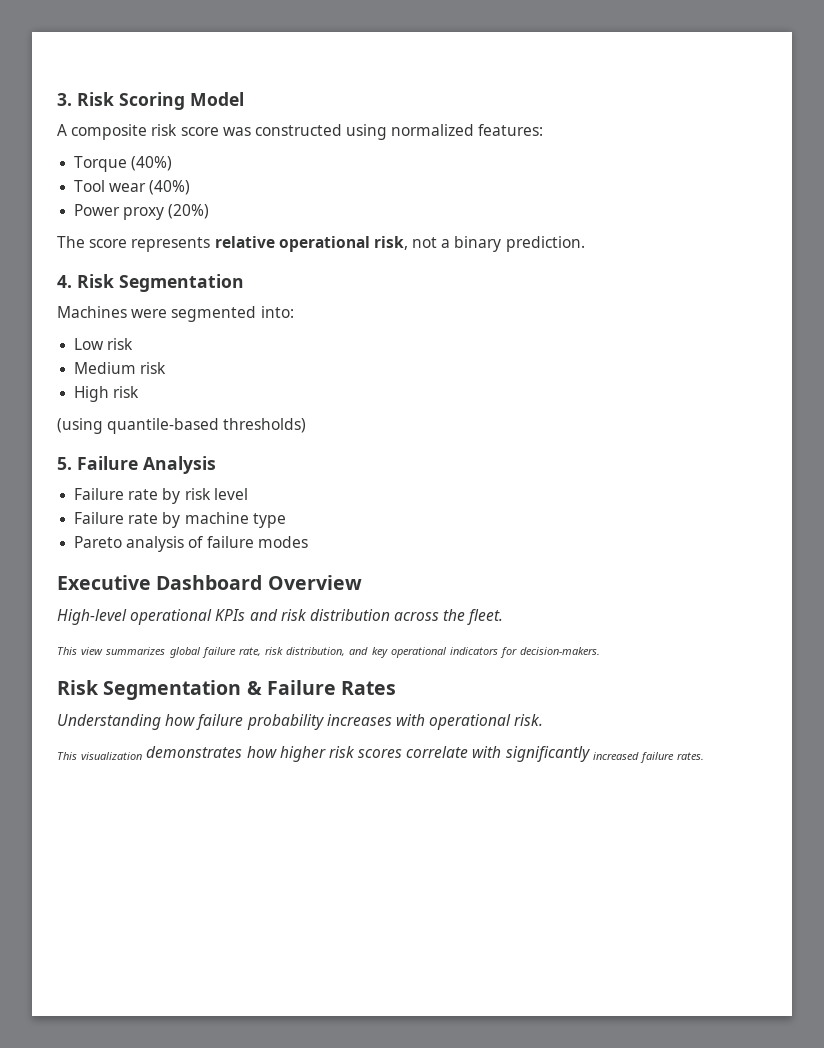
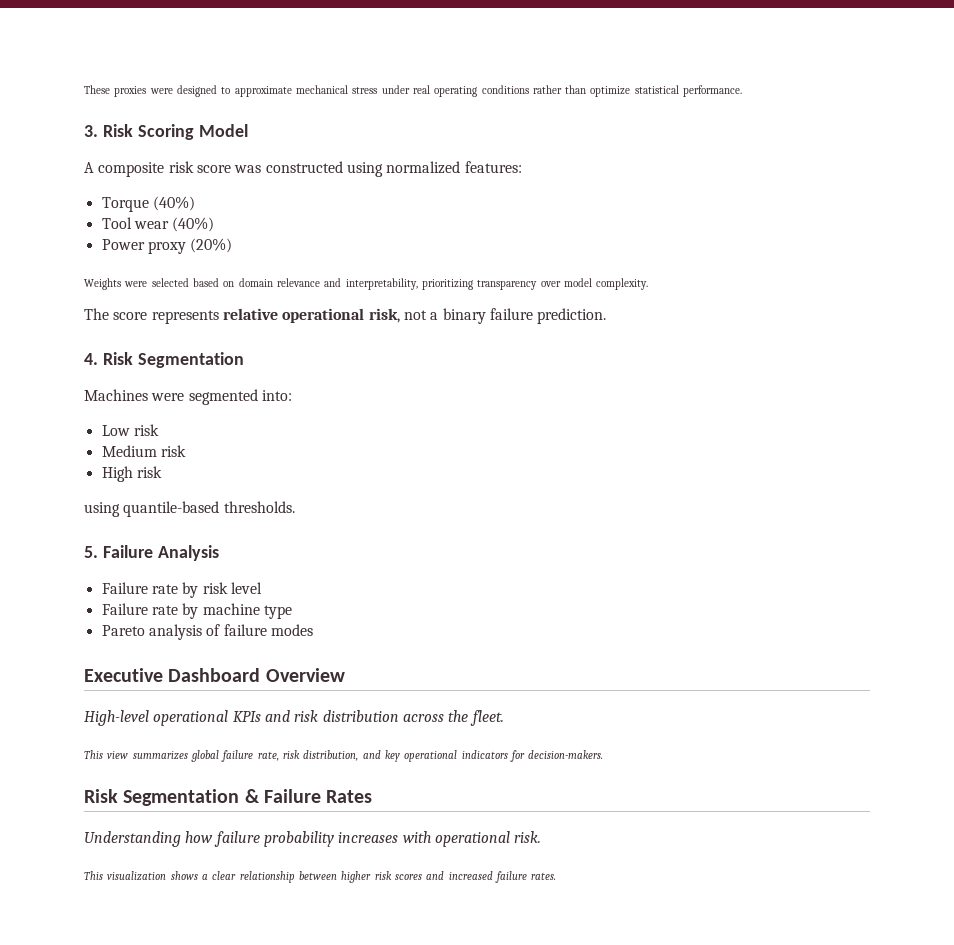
(57, 99) none -> [84,85,743,97] These proxies were designed to approximate mechanical stress under real operating conditions rather than optimize statistical performance. //
(210, 211) none -> [84,278,649,290] // Weights were selected based on domain relevance and interpretability, prioritizing transparency over model complexity.
(502, 244) none -> [489,308,533,320] failure
[57,418,307,434] (using quantile-based thresholds) -> [84,501,295,517] using quantile-based thresholds.
[146,746,590,762] demonstrates how higher risk scores correlate with significantly -> [170,871,445,883] shows a clear relationship between higher risk scores and

